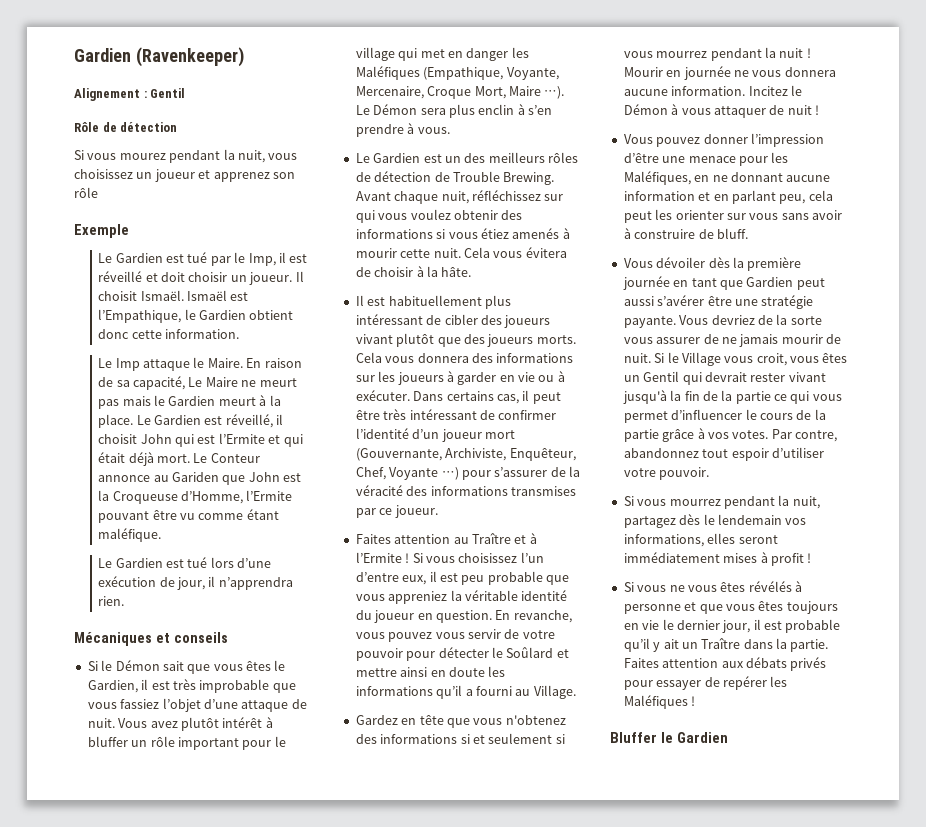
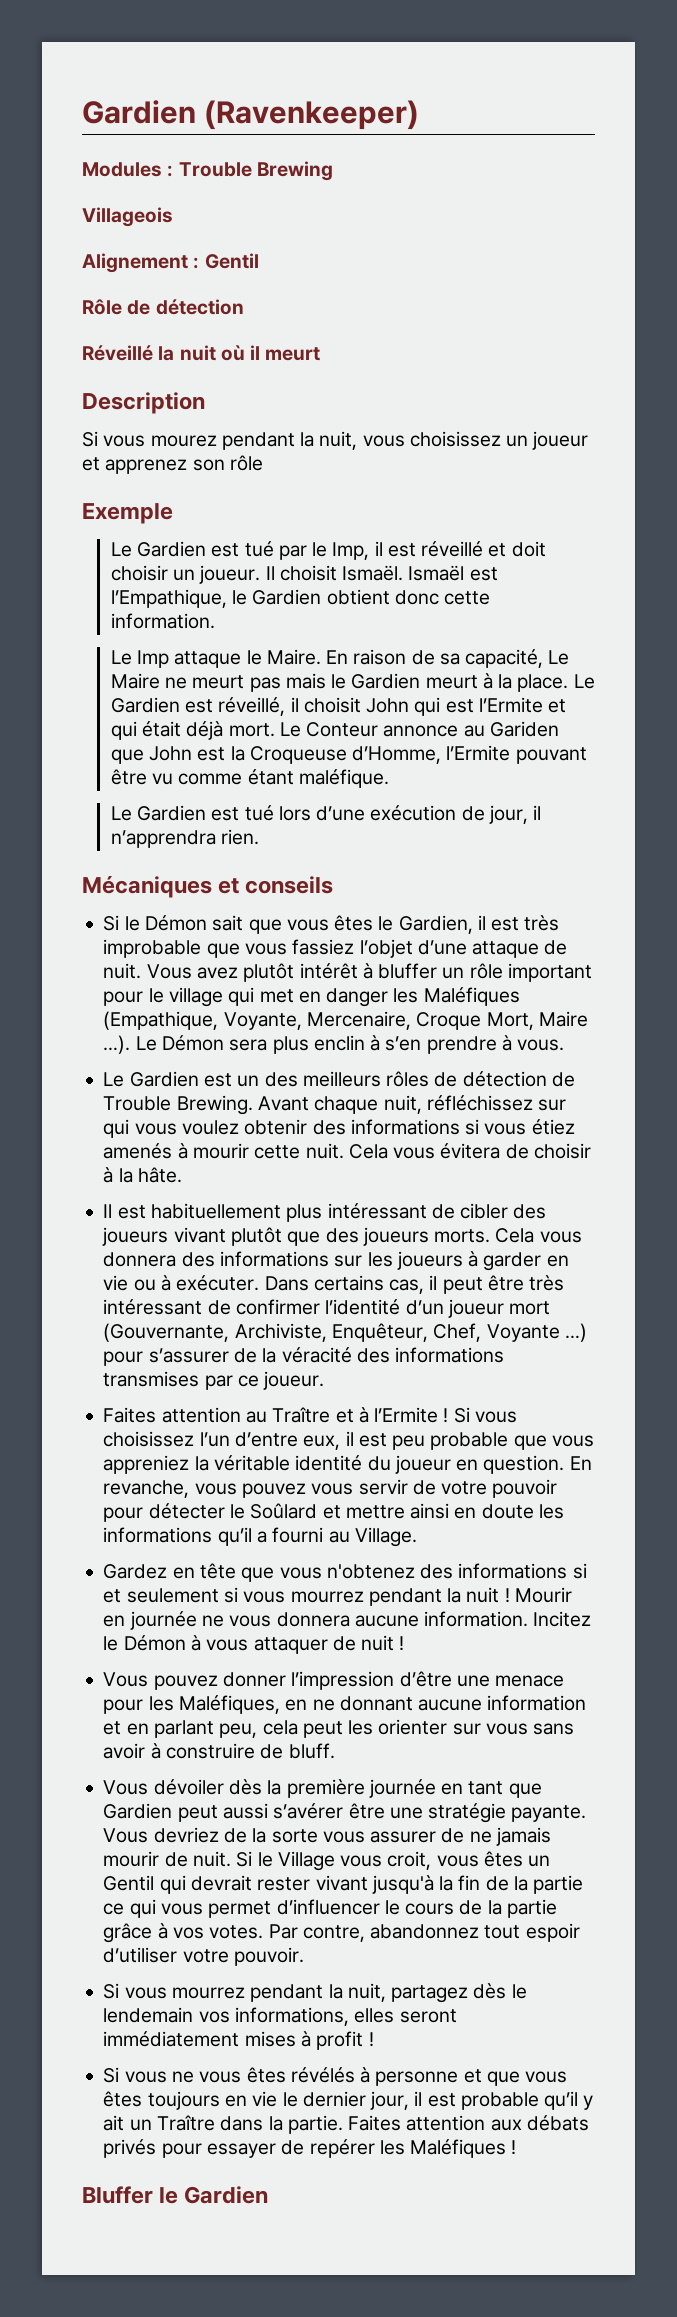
(244, 57) none -> [82,161,333,181] [82,207,173,227] // Modules : Trouble Brewing // Villageois
(178, 127) none -> [82,345,321,361] [82,392,205,414] // Réveillé la nuit où il meurt // Description

